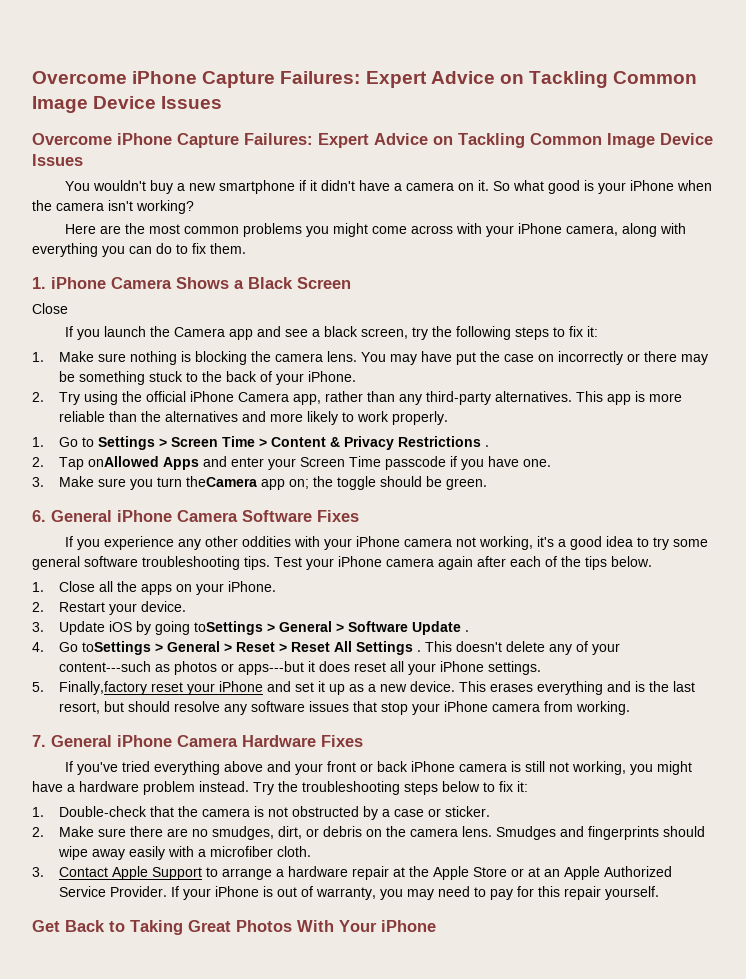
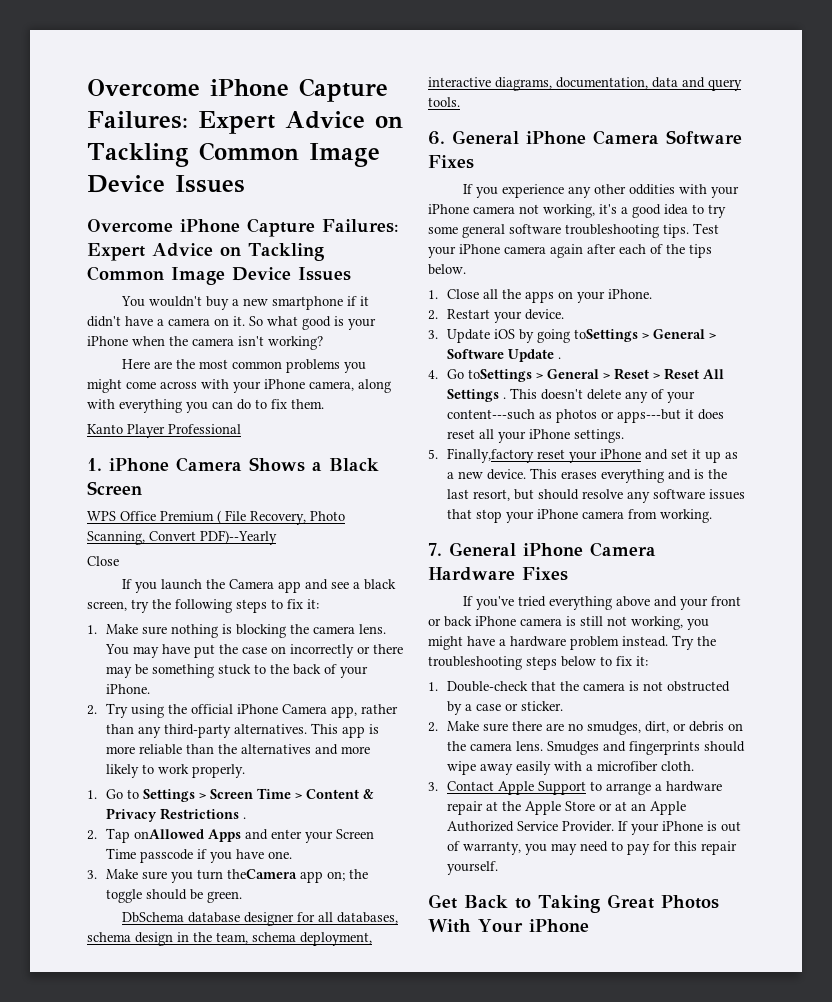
(246, 248) none -> [87,424,241,438] // Kanto Player Professional
(351, 283) none -> [87,510,345,525] [87,530,277,545] // WPS Office Premium ( File Recovery, Photo Scanning, Convert PDF)--Yearly
(487, 484) none -> [121,912,398,926] [87,932,372,946] [428,77,742,91] [428,97,460,107] // DbSchema database designer for all databases, schema design in the team, schema deployment, interactive diagrams, documentation, data and query tools.

